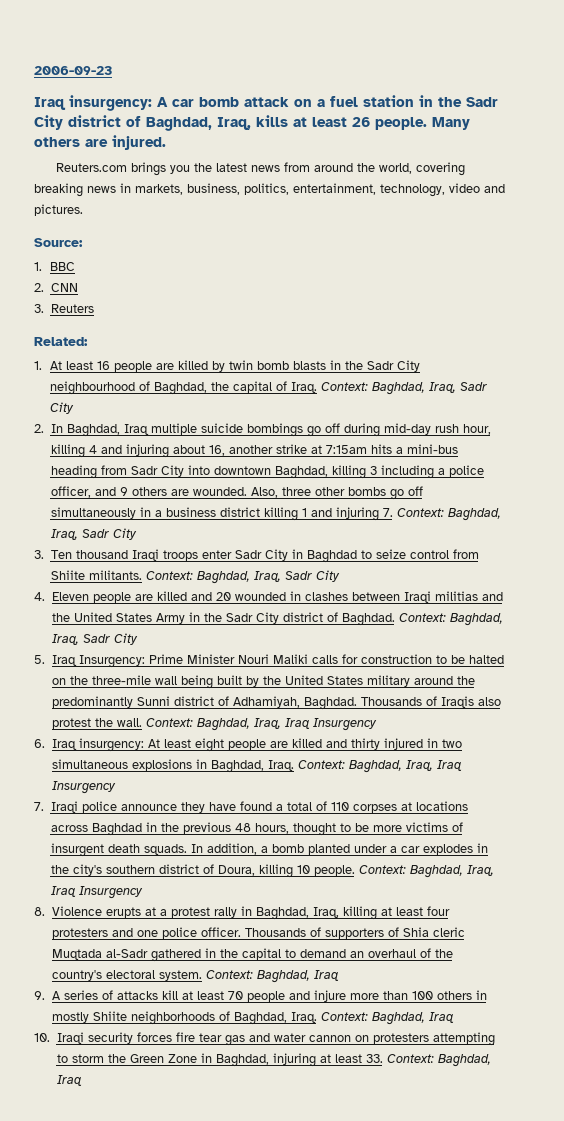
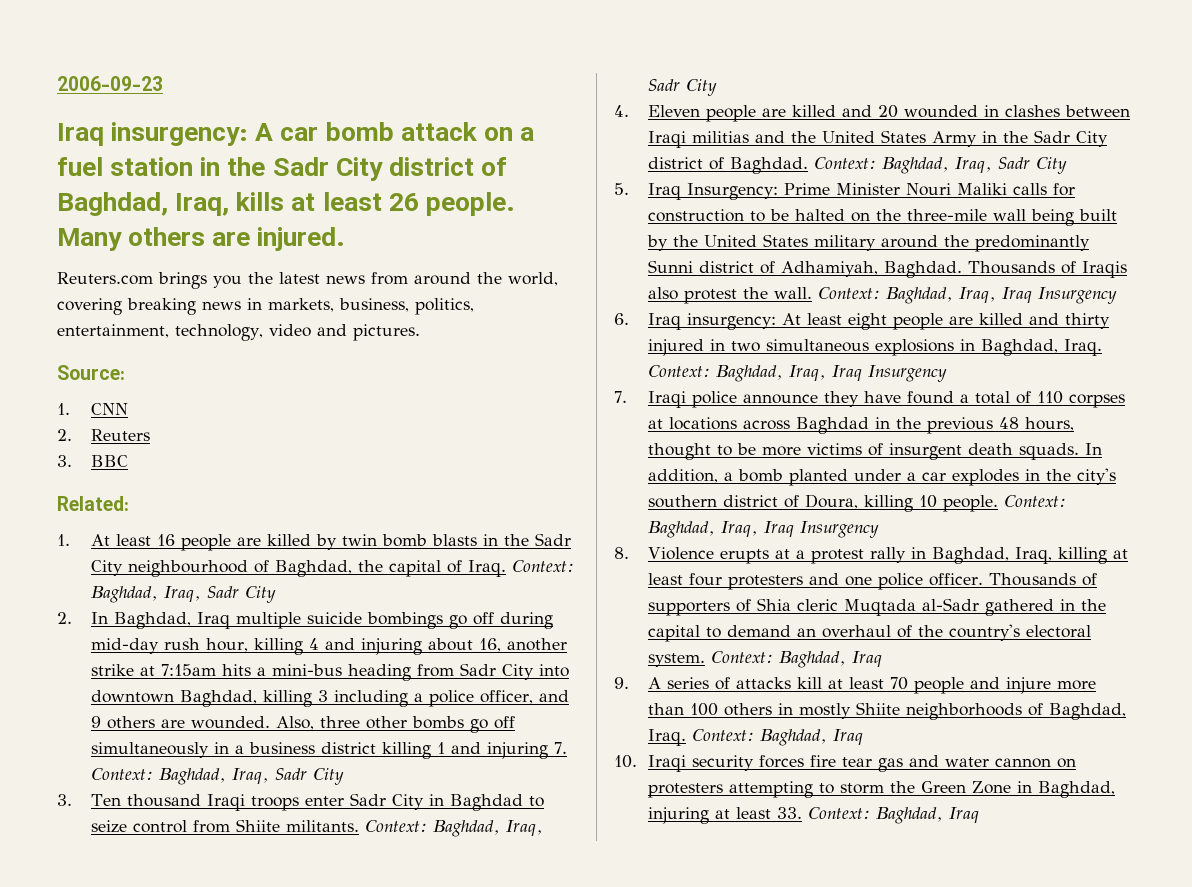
[50,262,76,271] [34,283,44,292] BBC // 2. -> (70, 409) none
[34,304,44,313] 3. -> [57,429,72,441] 2.
(94, 308) none -> [57,455,129,467] // 3. BBC

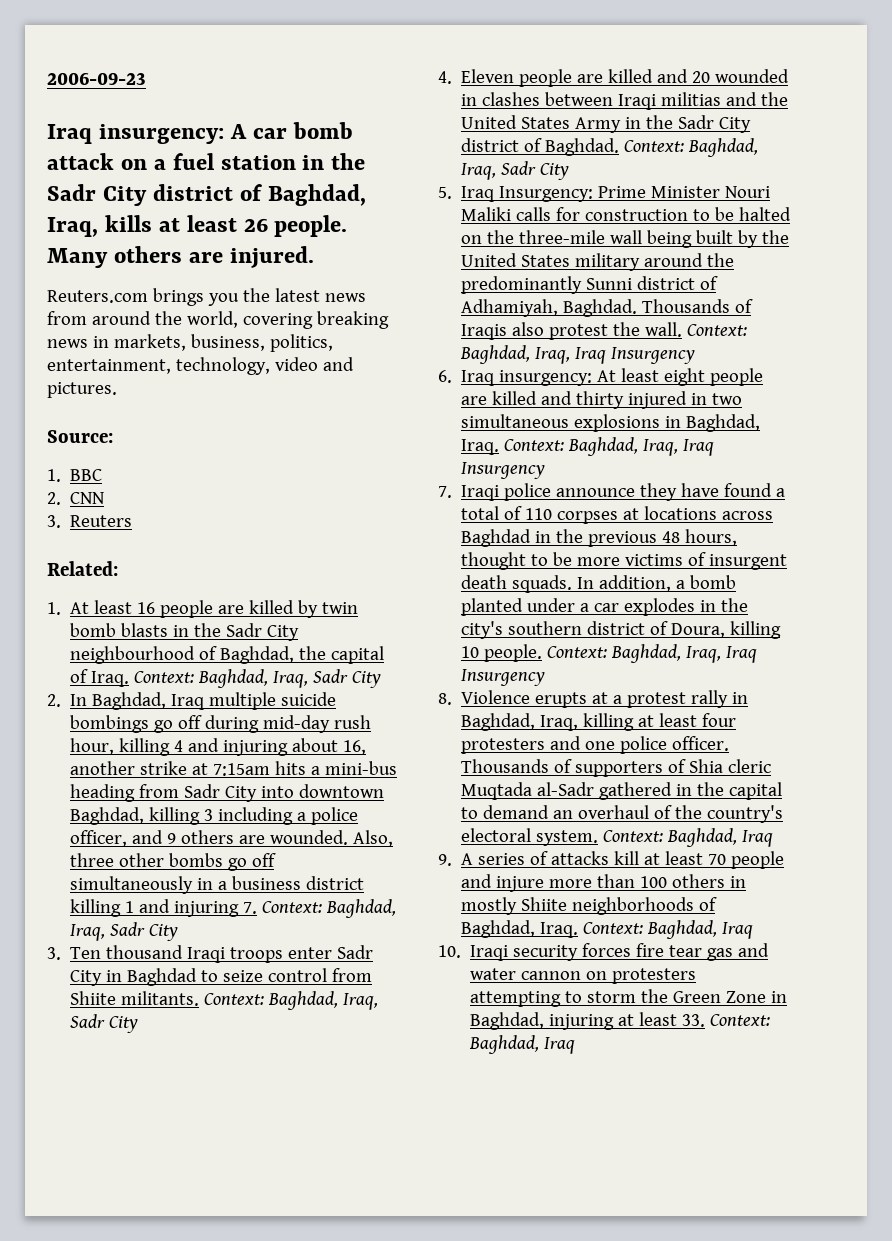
(70, 409) none -> [70,469,103,481] [47,492,61,505] BBC // 2.
[57,429,72,441] 2. -> [47,515,61,528] 3.
[57,455,129,467] // 3. BBC -> (133, 521) none

